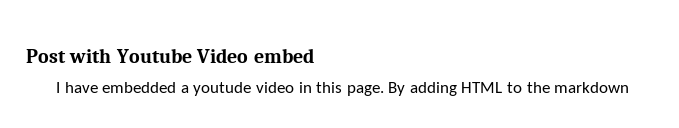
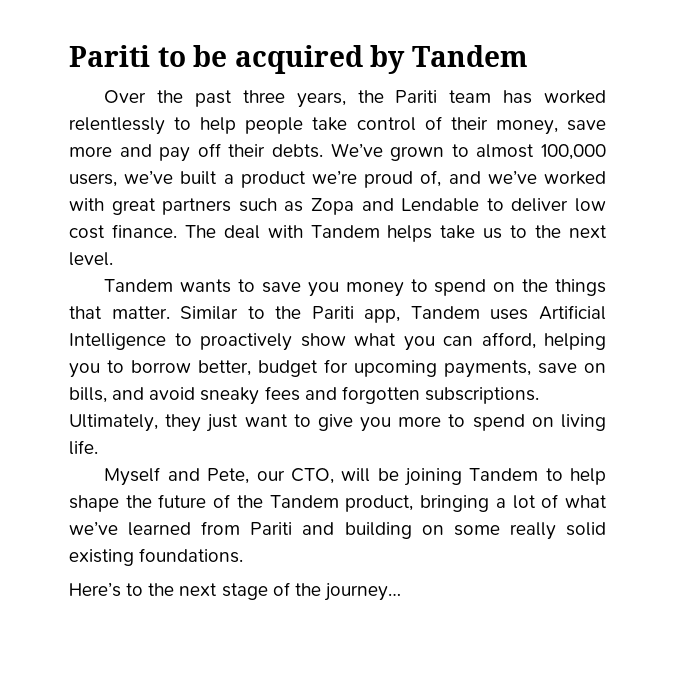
[26,48,314,63] [56,82,630,96] Post with Youtube Video embed // I have embedded a youtude video in this page. By adding HTML to the markdown -> [69,45,528,74] [104,90,606,108] [69,116,606,135] [69,143,606,162] [69,170,606,188] [69,198,607,215] [69,224,608,242] [69,252,113,266] [104,279,606,297] [69,305,606,323] [69,332,606,351] [69,359,606,378] [69,386,539,405] [69,414,606,432] [69,440,98,455] [104,467,606,486] [69,494,608,512] [69,521,606,540] [69,548,244,566] [69,582,401,601] Pariti to be acquired by Tandem // Over the past three years, the Pariti team has worked relentlessly to help people take control of their money, save more and pay off their debts. We’ve grown to almost 100,000 users, we’ve built a product we’re proud of, and we’ve worked with great partners such as Zopa and Lendable to deliver low cost finance. The deal with Tandem helps take us to the next level. // Tandem wants to save you money to spend on the things that matter. Similar to the Pariti app, Tandem uses Artificial Intelligence to proactively show what you can afford, helping you to borrow better, budget for upcoming payments, save on bills, and avoid sneaky fees and forgotten subscriptions. Ultimately, they just want to give you more to spend on living life. // Myself and Pete, our CTO, will be joining Tandem to help shape the future of the Tandem product, bringing a lot of what we’ve learned from Pariti and building on some really solid existing foundations. // Here’s to the next stage of the journey…

